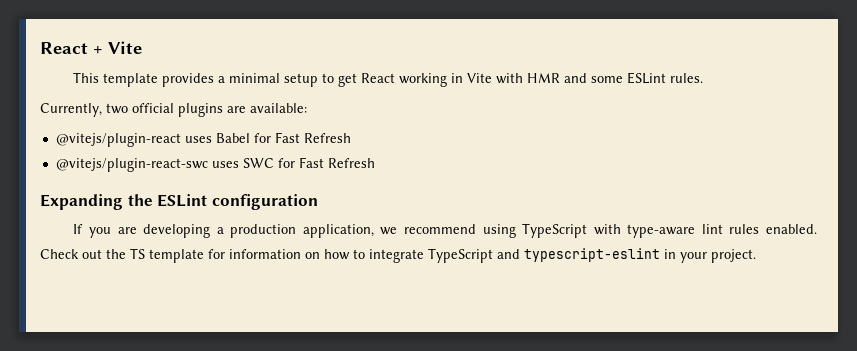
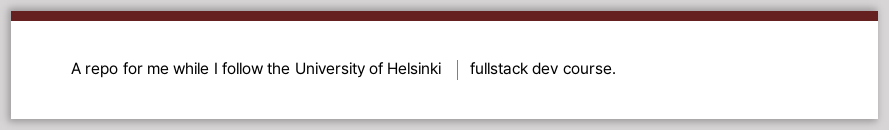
[40,41,142,54] [73,72,704,87] [40,103,307,117] [55,132,351,147] [55,157,375,172] [40,194,318,210] [73,223,818,238] [40,248,756,263] React + Vite // This template provides a minimal setup to get React working in Vite with HMR and some ESLint rules. // Currently, two official plugins are available: // @vitejs/plugin-react uses Babel for Fast Refresh // @vitejs/plugin-react-swc uses SWC for Fast Refresh // Expanding the ESLint configuration // If you are developing a production application, we recommend using TypeScript with type-aware lint rules enabled. Check out the TS template for information on how to integrate TypeScript and typescript-eslint in your project. -> [71,62,616,78] A repo for me while I follow the University of Helsinki fullstack dev course.

